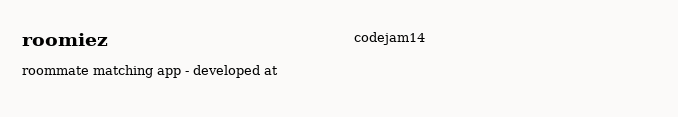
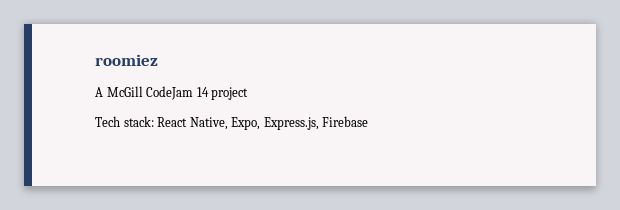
[22,65,278,78] [354,32,425,45] roommate matching app - developed at codejam14 -> [95,86,249,100] [95,116,369,130] A McGill CodeJam 14 project // Tech stack: React Native, Expo, Express.js, Firebase

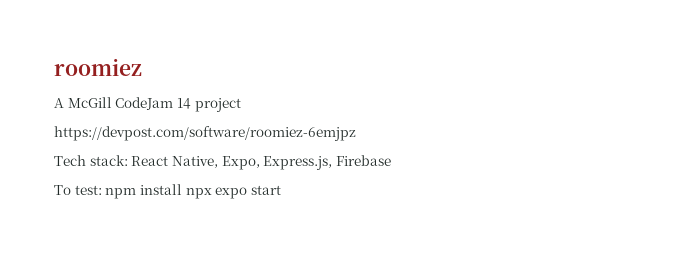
(249, 93) none -> [54,126,356,141] // https://devpost.com/software/roomiez-6emjpz
(369, 121) none -> [54,184,281,199] // To test: npm install npx expo start

